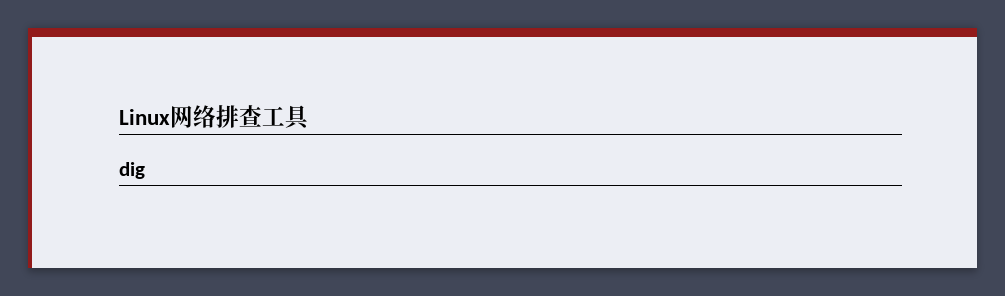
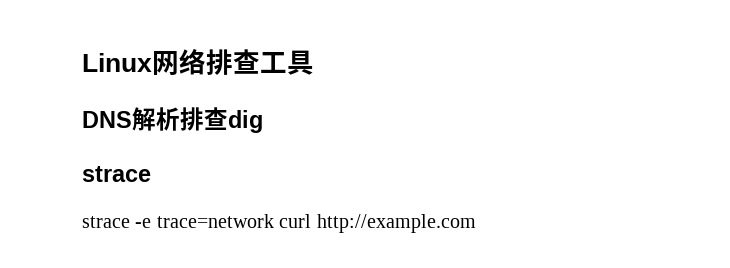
[119,162,145,179] dig -> [82,107,263,133] [82,166,151,182] [82,214,476,233] DNS解析排查dig // strace // strace -e trace=network curl http://example.com

